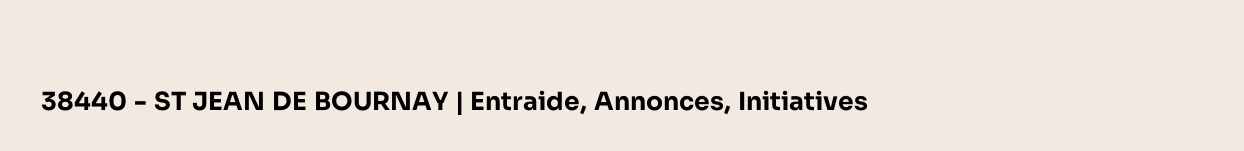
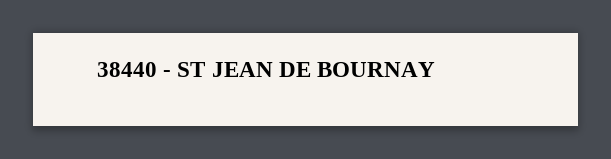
[454,90,868,115] | Entraide, Annonces, Initiatives -> (436, 69) none

